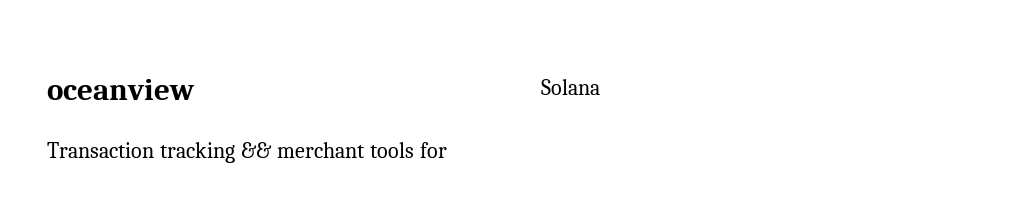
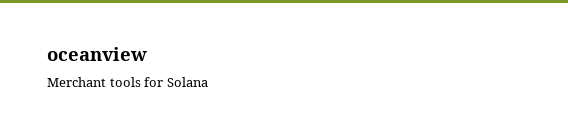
[47,142,365,163] Transaction tracking && merchant -> [47,77,106,87] Merchant

